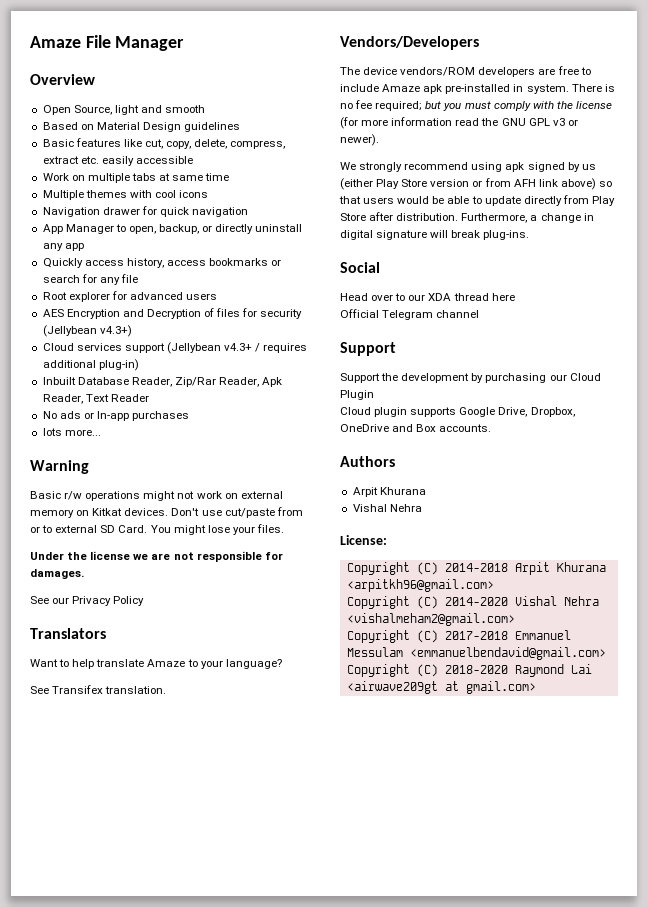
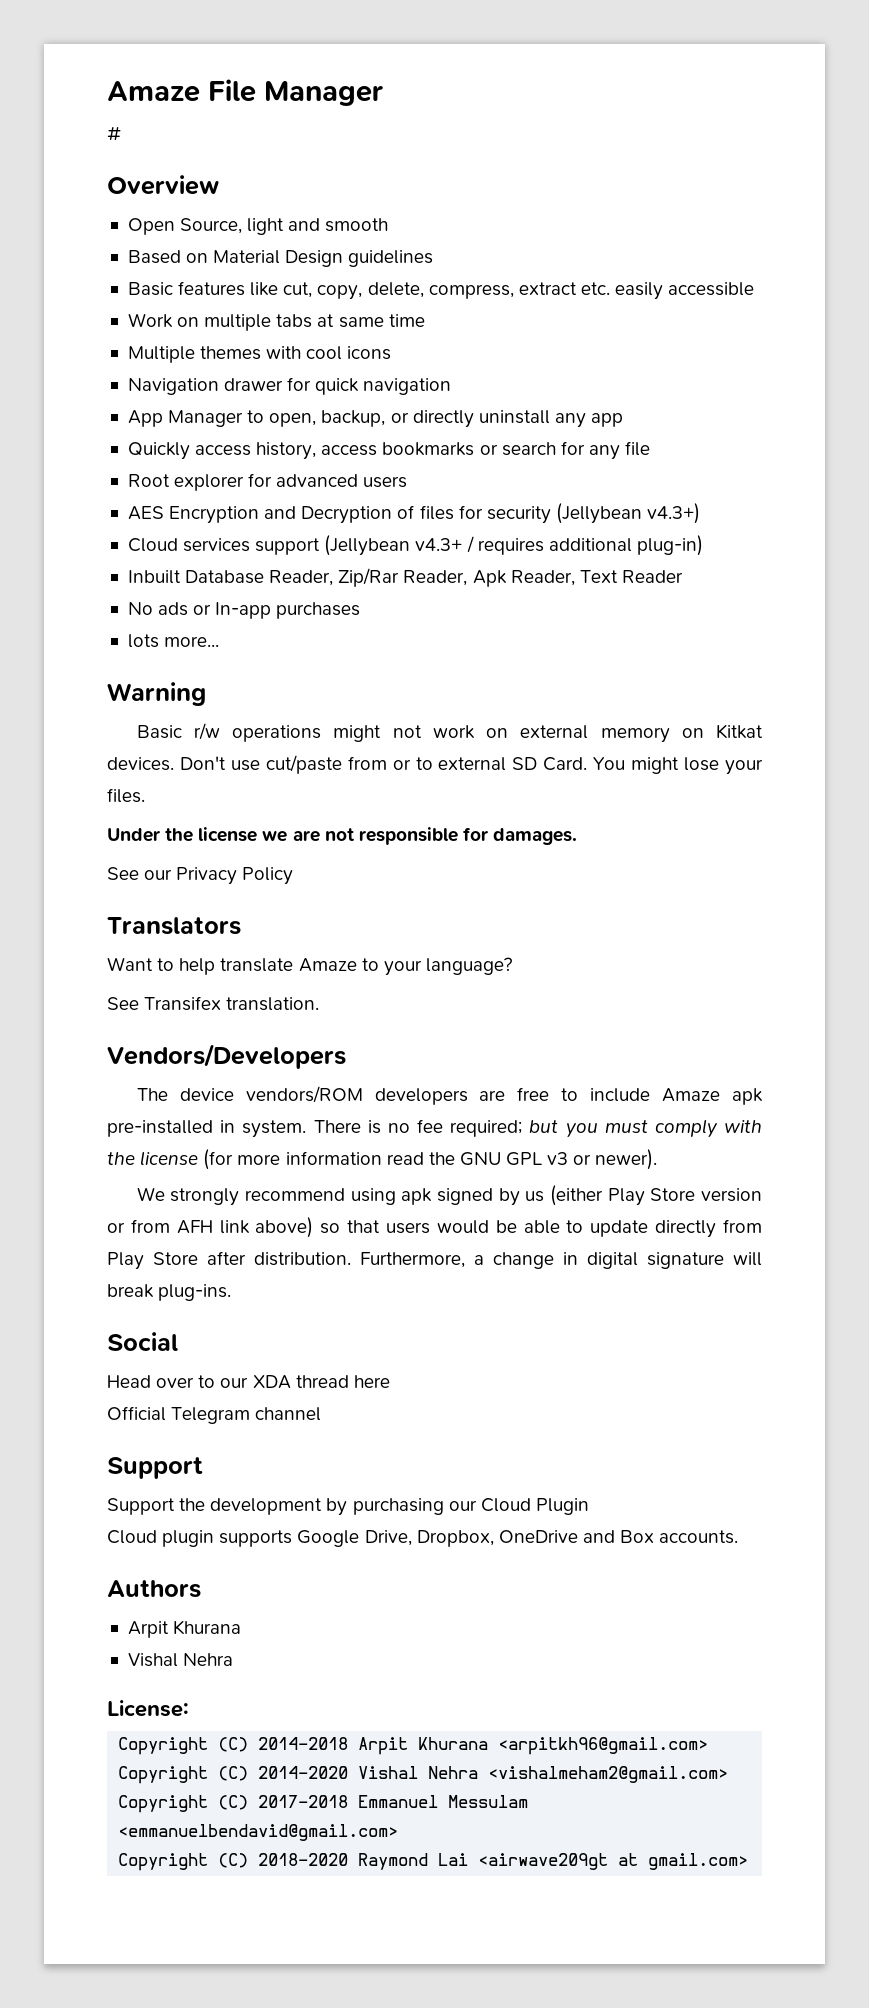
(185, 43) none -> [107,126,121,141] // #

